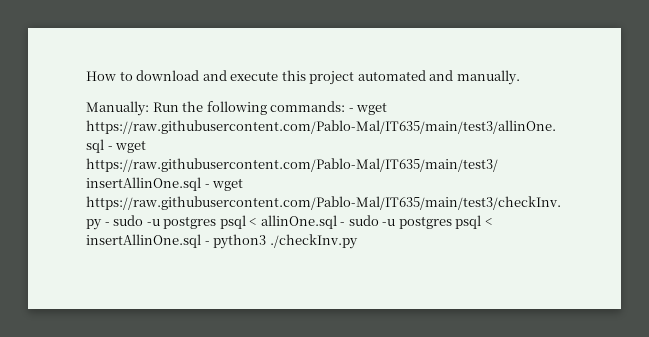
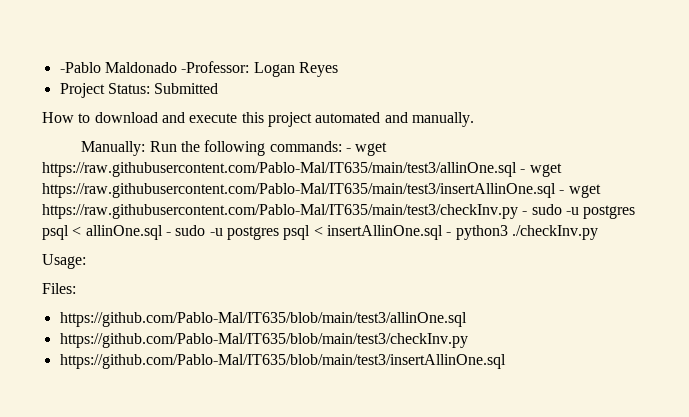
(86, 76) none -> [59,61,338,77] [59,83,219,98] -Pablo Maldonado -Professor: Logan Reyes // Project Status: Submitted //
(358, 241) none -> [42,254,86,269] [42,283,76,294] [59,312,467,327] [59,333,468,348] [59,354,506,369] // Usage: // Files: // https://github.com/Pablo-Mal/IT635/blob/main/test3/allinOne.sql // https://github.com/Pablo-Mal/IT635/blob/main/test3/checkInv.py // https://github.com/Pablo-Mal/IT635/blob/main/test3/insertAllinOne.sql

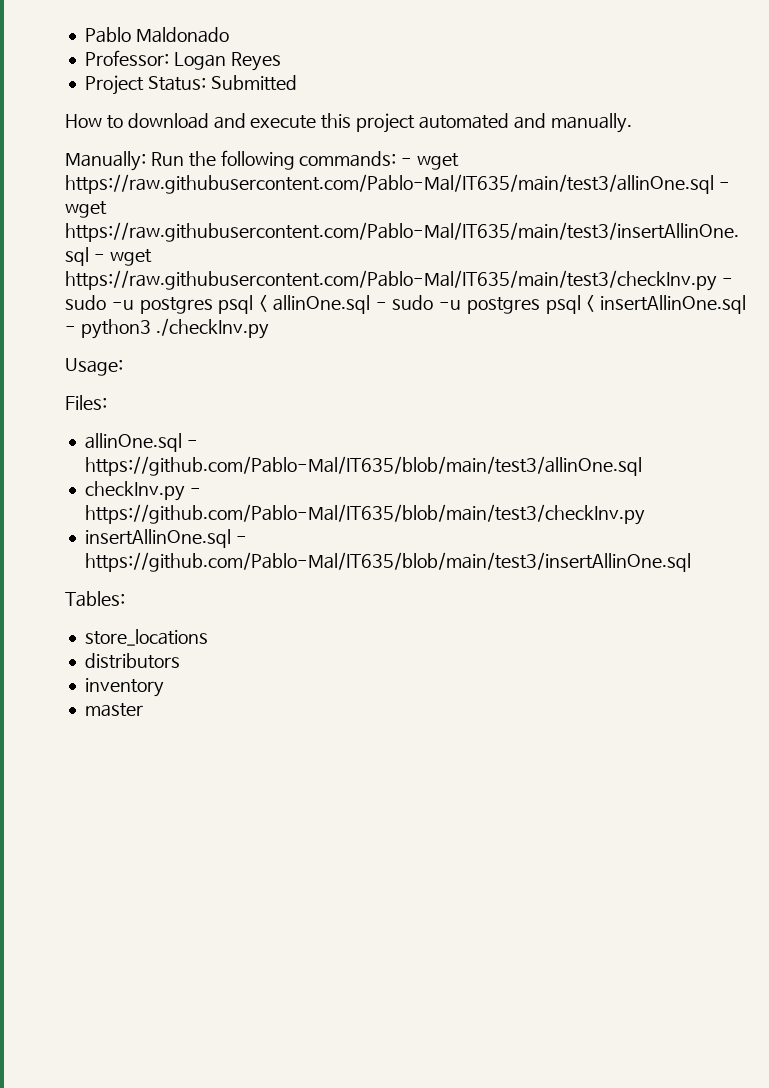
[59,62,101,73] -Pablo -> [84,27,131,43] Pablo
[181,61,250,73] -Professor: -> [84,50,169,66] // Professor:
(76, 288) none -> [84,433,198,452] allinOne.sql -
(467, 319) none -> [84,481,201,501] checkInv.py -
(468, 340) none -> [84,529,247,548] insertAllinOne.sql -
(506, 361) none -> [65,591,125,607] [84,629,208,646] [84,653,180,669] [84,678,164,697] [84,703,143,717] // Tables: // store_locations // distributors // inventory // master

